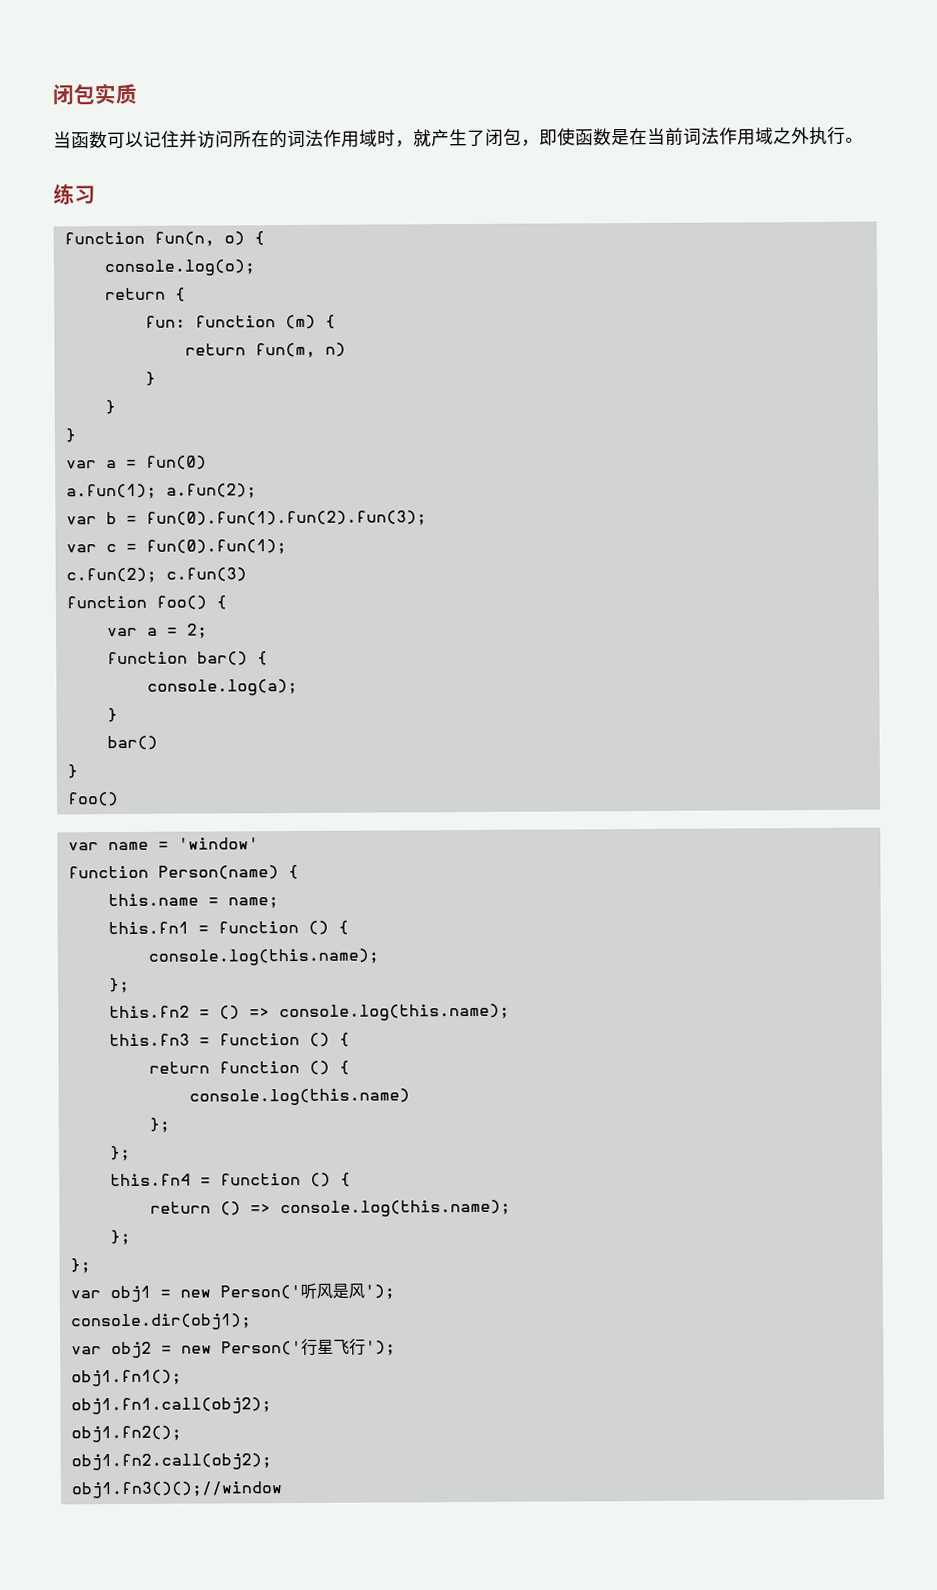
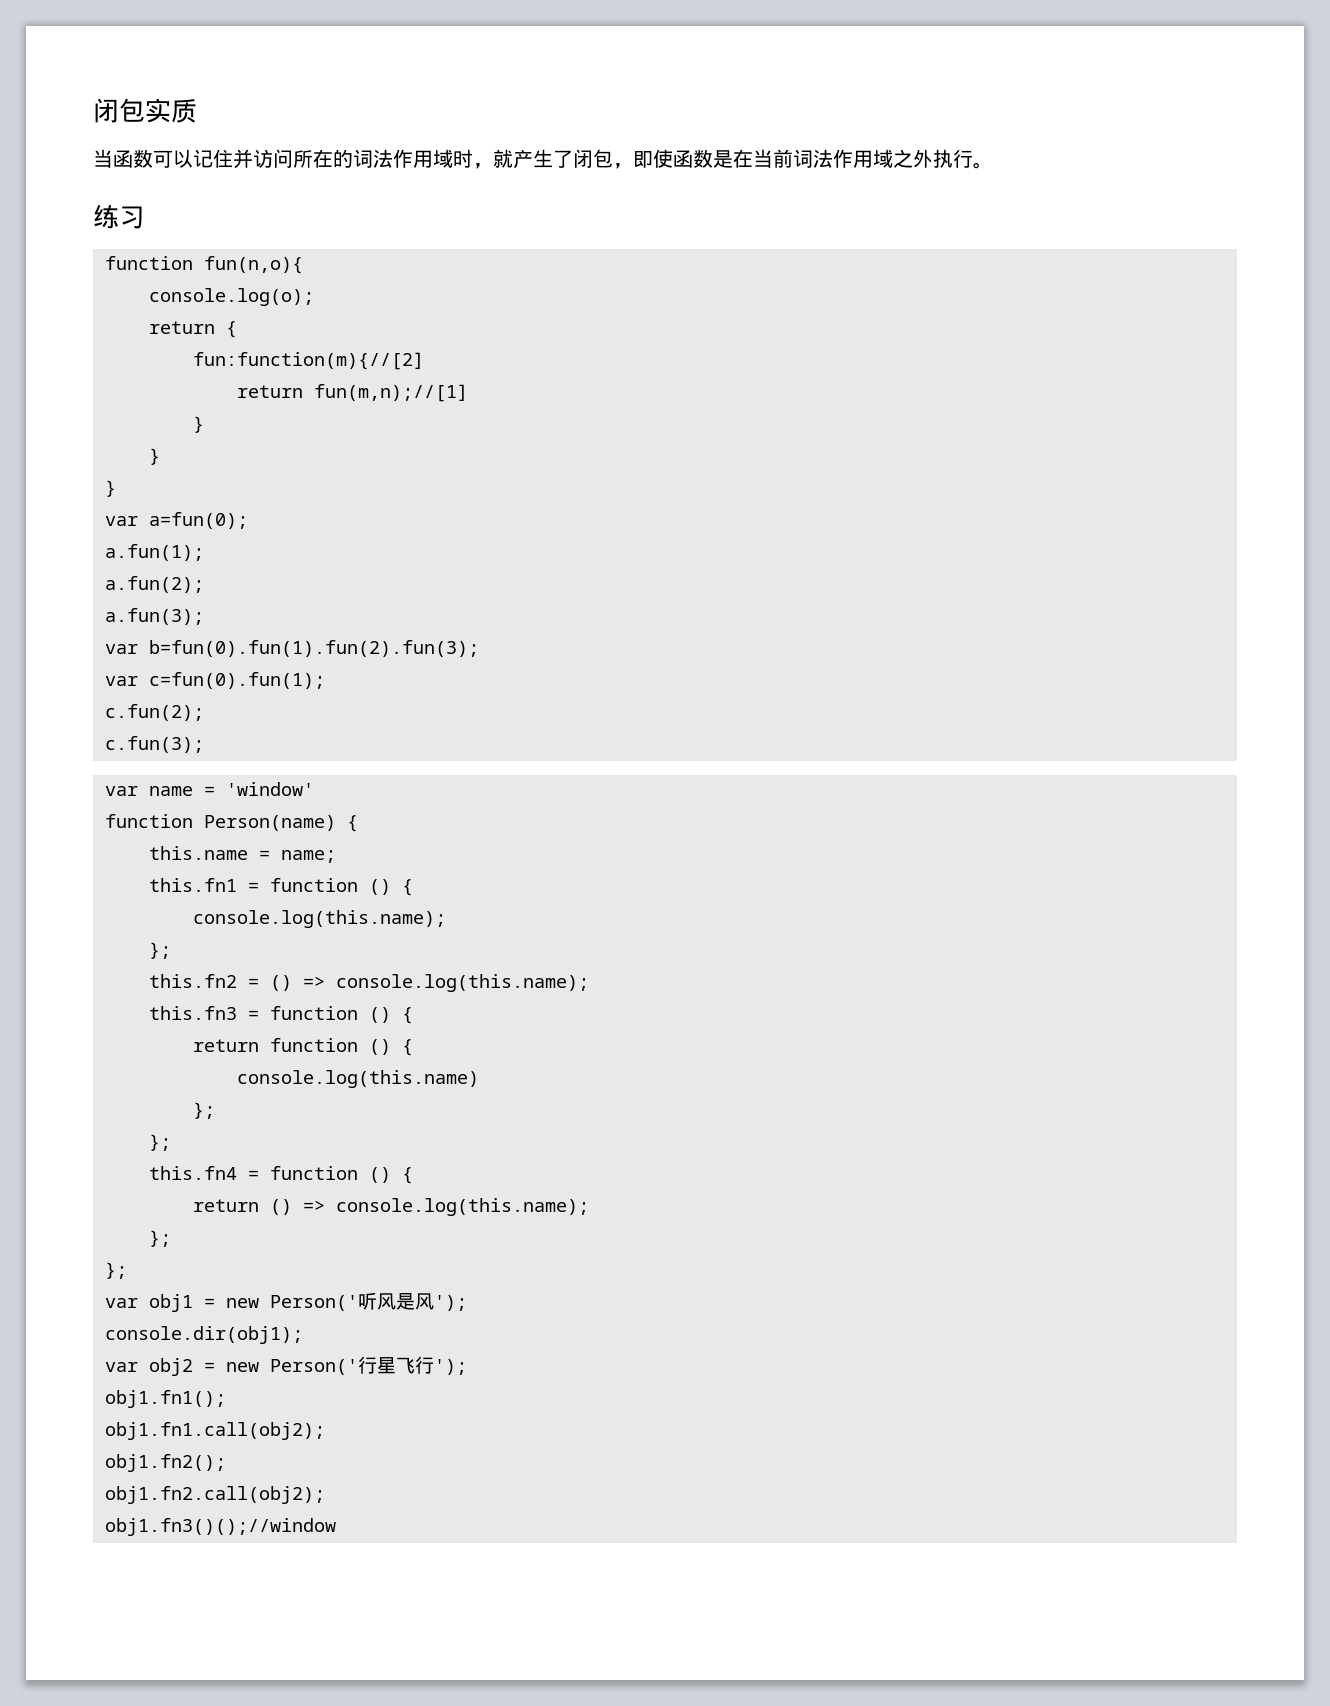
[153,231,265,247] fun(n, o) { -> [204,256,303,274] fun(n,o){
[144,314,336,330] [184,342,346,359] fun: function (m) { // return fun(m, n) -> [193,352,424,370] [237,384,468,402] fun:function(m){//[2] // return fun(m,n);//[1]
[105,455,207,470] a = fun(0) -> [149,512,248,529] a=fun(0);
(157, 491) none -> (204, 552) //
[65,510,427,527] [65,539,287,555] [65,567,247,584] [65,595,227,610] [106,623,208,639] [106,651,268,666] [146,678,298,696] [106,708,118,723] [106,735,158,751] [66,764,78,779] [66,792,119,807] var b = fun(0).fun(1).fun(2).fun(3); // var c = fun(0).fun(1); // c.fun(2); c.fun(3) // function foo() { // var a = 2; // function bar() { // console.log(a); // } // bar() // } // foo() -> [105,608,204,625] [105,640,479,657] [105,672,325,689] [105,704,204,721] [105,736,204,753] a.fun(3); // var b=fun(0).fun(1).fun(2).fun(3); // var c=fun(0).fun(1); // c.fun(2); // c.fun(3);

